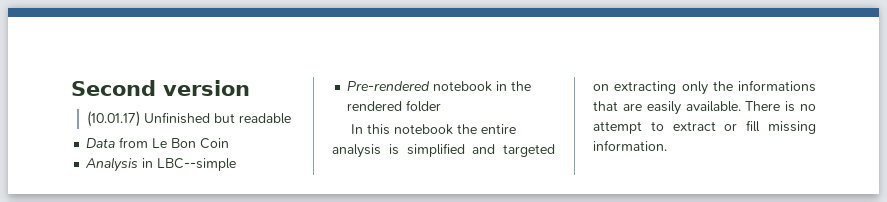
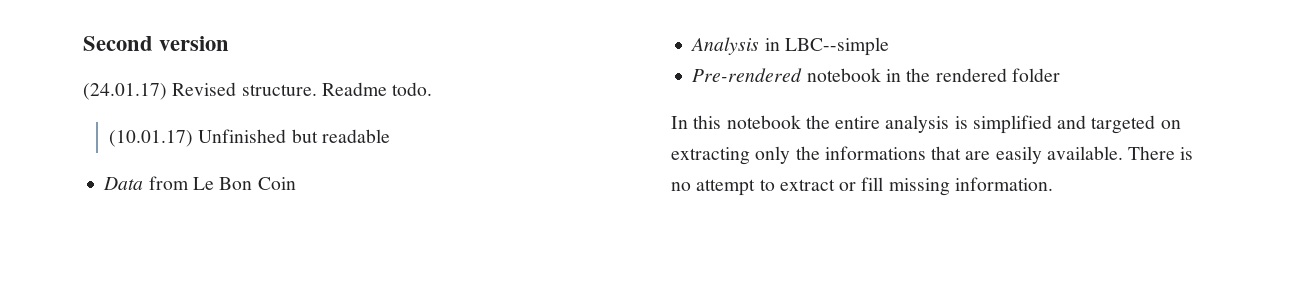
(250, 88) none -> [83,82,433,100] // (24.01.17) Revised structure. Readme todo.

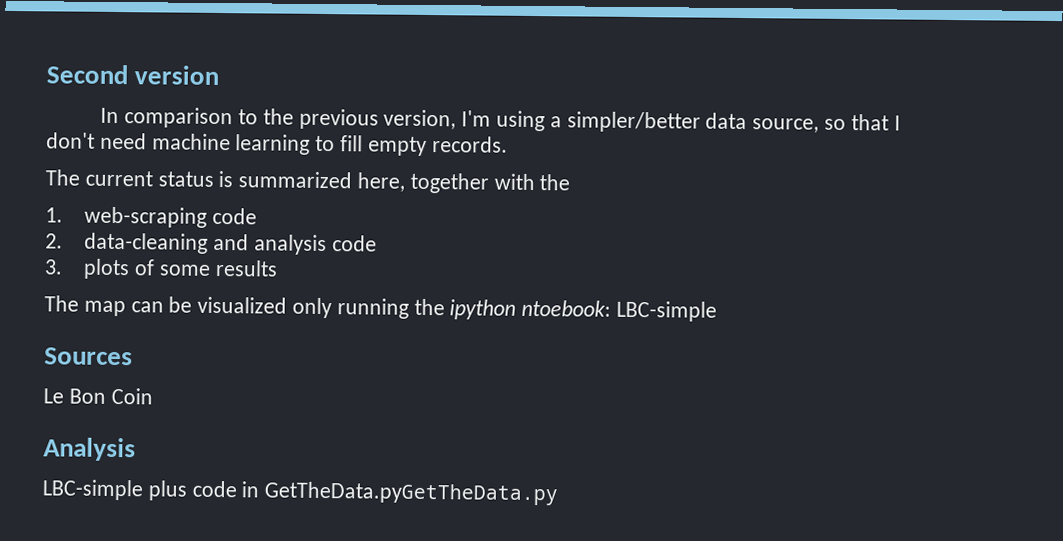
[83,82,433,100] [109,129,390,147] [103,176,296,190] [691,37,889,56] [692,68,1060,82] [671,115,1181,134] [671,146,1194,165] [671,177,1053,196] (24.01.17) Revised structure. Readme todo. // (10.01.17) Unfinished but readable // Data from Le Bon Coin // Analysis in LBC--simple // Pre-rendered notebook in the rendered folder // In this notebook the entire analysis is simplified and targeted on extracting only the informations that are easily available. There is no attempt to extract or fill missing information. -> [100,107,901,133] [46,132,508,156] [45,169,571,194] [45,206,258,228] [45,232,377,256] [44,258,278,280] [44,295,718,322] [44,347,133,366] [43,387,153,405] [43,437,136,462] [42,479,559,506] In comparison to the previous version, I'm using a simpler/better data source, so that I don't need machine learning to fill empty records. // The current status is summarized here, together with the // 1. web-scraping code // 2. data-cleaning and analysis code // 3. plots of some results // The map can be visualized only running the ipython ntoebook: LBC-simple // Sources // Le Bon Coin // Analysis // LBC-simple plus code in GetTheData.pyGetTheData.py

